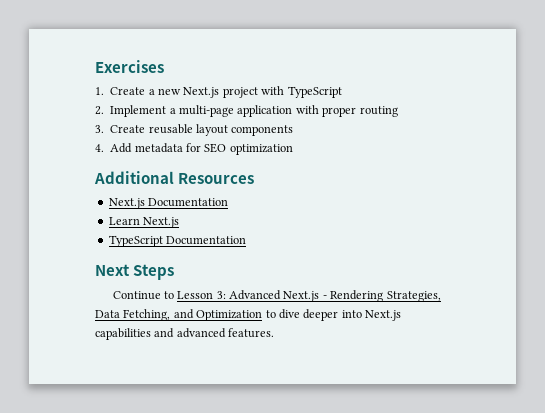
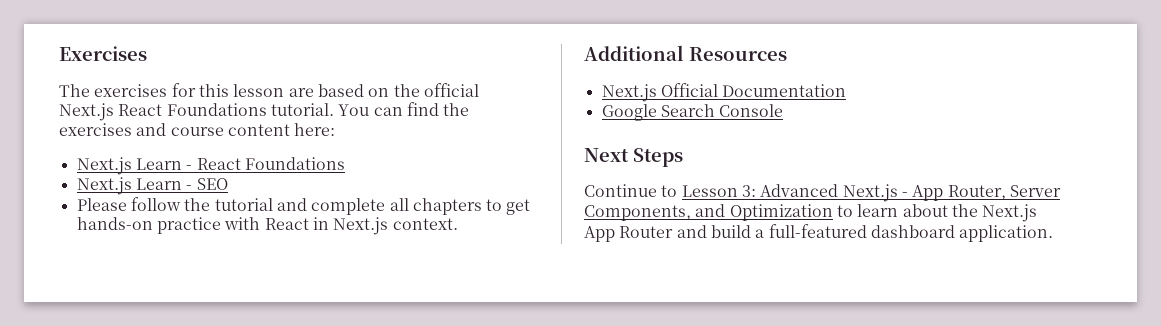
[95,86,342,98] [95,105,398,117] [95,124,294,136] [95,143,293,155] 1. Create a new Next.js project with TypeScript // 2. Implement a multi-page application with proper routing // 3. Create reusable layout components // 4. Add metadata for SEO optimization -> [59,83,479,97] [59,102,470,121] [59,123,336,136] [76,157,345,175] [76,177,228,195] [76,197,531,215] [76,217,458,235] The exercises for this lesson are based on the official Next.js React Foundations tutorial. You can find the exercises and course content here: // Next.js Learn - React Foundations // Next.js Learn - SEO // Please follow the tutorial and complete all chapters to get hands-on practice with React in Next.js context.
[148,198,229,207] [108,217,180,228] [108,235,247,247] Documentation // Learn Next.js // TypeScript Documentation -> [660,83,847,97] [601,104,784,121] Official Documentation // Google Search Console
[330,290,441,302] [95,309,401,321] [95,328,275,340] Rendering Strategies, Data Fetching, and Optimization to dive deeper into Next.js capabilities and advanced features. -> [912,185,1061,201] [584,204,1038,222] [584,224,1054,242] App Router, Server Components, and Optimization to learn about the Next.js App Router and build a full-featured dashboard application.

